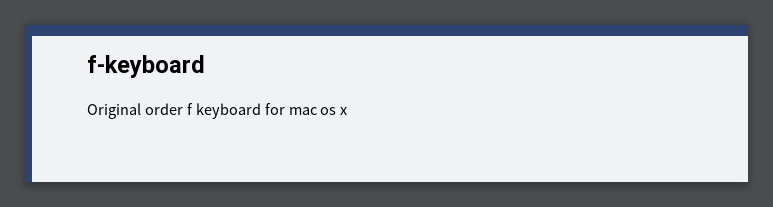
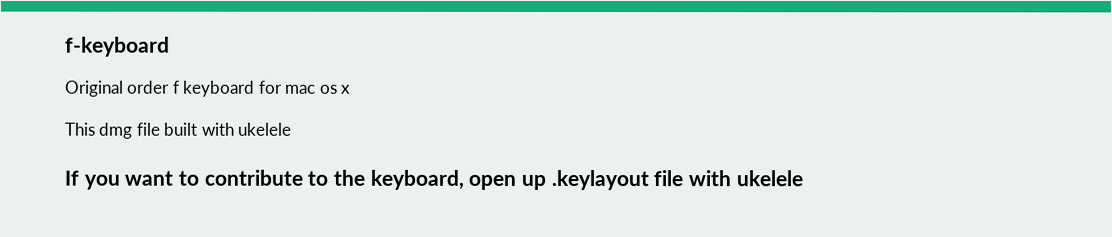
(348, 111) none -> [64,122,292,139] [64,169,803,191] // This dmg file built with ukelele // If you want to contribute to the keyboard, open up .keylayout file with ukelele

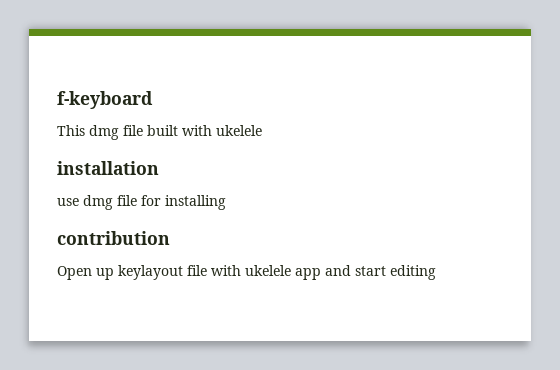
[65,80,352,97] // Original order f keyboard for mac os x -> (153, 100) none
[64,169,803,191] If you want to contribute to the keyboard, open up .keylayout file with ukelele -> [57,161,159,175] [57,195,226,210] [57,231,170,245] [57,265,436,280] installation // use dmg file for installing // contribution // Open up keylayout file with ukelele app and start editing

